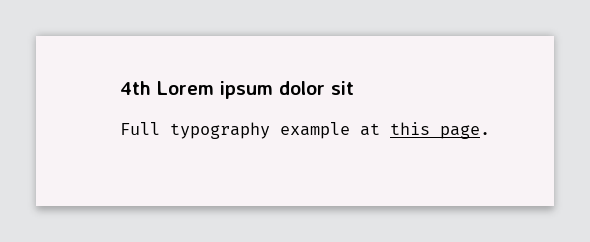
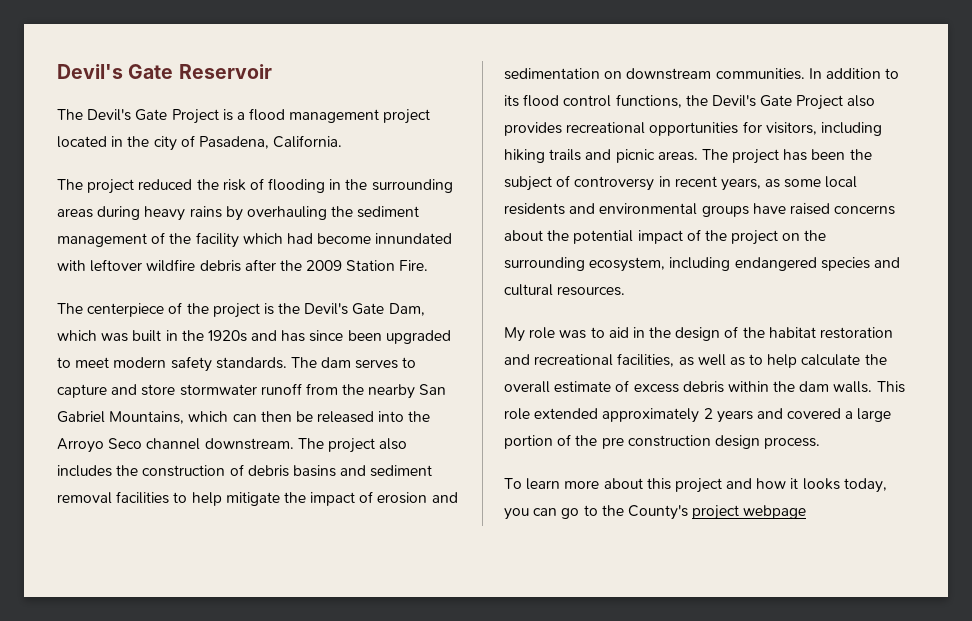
[120,81,354,99] [120,122,490,139] 4th Lorem ipsum dolor sit // Full typography example at this page. -> [57,64,272,79] [57,108,431,124] [57,135,343,151] [57,178,453,194] [57,206,420,221] [57,232,453,248] [57,259,429,272] [57,302,425,318] [57,330,451,344] [57,356,417,372] [57,383,447,399] [57,411,431,424] [57,438,408,453] [57,464,433,477] [57,491,458,506] [504,68,900,80] [504,94,876,110] [504,121,882,136] [504,149,872,164] [504,175,858,191] [504,203,896,217] [504,229,827,245] [504,257,900,272] [504,284,626,296] [504,326,894,342] [504,353,887,368] [504,380,905,393] [504,408,892,423] [504,434,821,449] [504,478,887,493] [504,505,807,520] Devil's Gate Reservoir // The Devil's Gate Project is a flood management project located in the city of Pasadena, California. // The project reduced the risk of flooding in the surrounding areas during heavy rains by overhauling the sediment management of the facility which had become innundated with leftover wildfire debris after the 2009 Station Fire. // The centerpiece of the project is the Devil's Gate Dam, which was built in the 1920s and has since been upgraded to meet modern safety standards. The dam serves to capture and store stormwater runoff from the nearby San Gabriel Mountains, which can then be released into the Arroyo Seco channel downstream. The project also includes the construction of debris basins and sediment removal facilities to help mitigate the impact of erosion and sedimentation on downstream communities. In addition to its flood control functions, the Devil's Gate Project also provides recreational opportunities for visitors, including hiking trails and picnic areas. The project has been the subject of controversy in recent years, as some local residents and environmental groups have raised concerns about the potential impact of the project on the surrounding ecosystem, including endangered species and cultural resources. // My role was to aid in the design of the habitat restoration and recreational facilities, as well as to help calculate the overall estimate of excess debris within the dam walls. This role extended approximately 2 years and covered a large portion of the pre construction design process. // To learn more about this project and how it looks today, you can go to the County's project webpage

